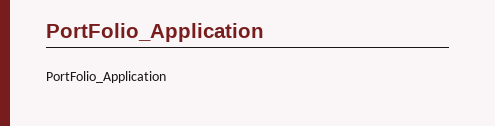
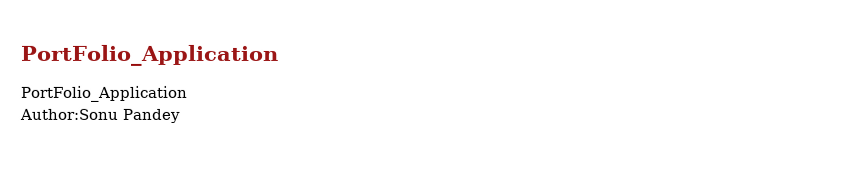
(166, 77) none -> [19,108,180,123] // Author:Sonu Pandey

